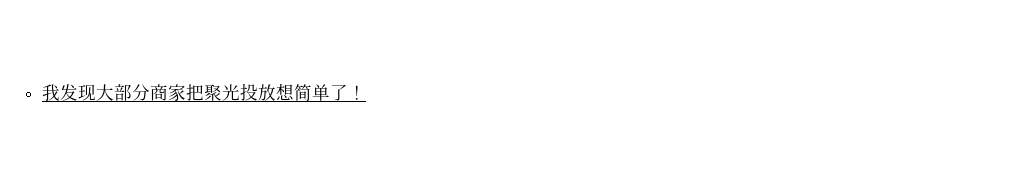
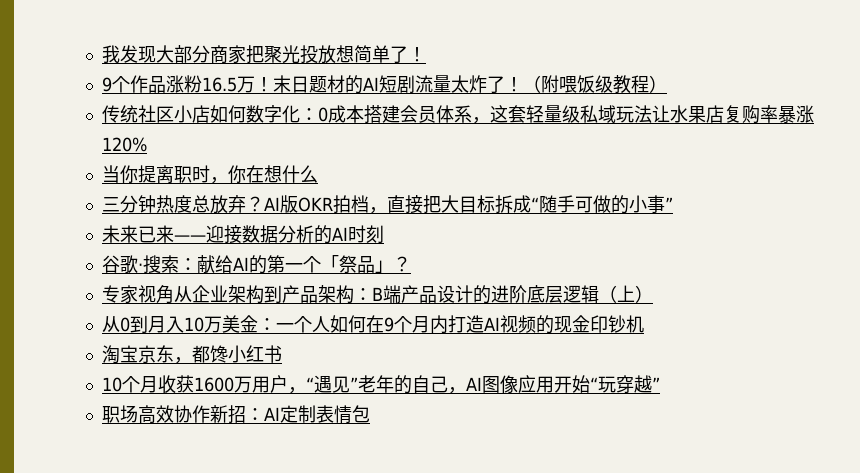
(367, 92) none -> [101,75,667,94] [101,105,814,124] [101,137,147,152] [101,165,318,184] [101,195,673,214] [101,225,384,244] [101,255,411,274] [101,285,653,304] [101,315,644,334] [101,345,282,364] [101,375,660,394] [101,405,370,424] // 9个作品涨粉16.5万！末日题材的AI短剧流量太炸了！（附喂饭级教程） // 传统社区小店如何数字化：0成本搭建会员体系，这套轻量级私域玩法让水果店复购率暴涨120% // 当你提离职时，你在想什么 // 三分钟热度总放弃？AI版OKR拍档，直接把大目标拆成“随手可做的小事” // 未来已来——迎接数据分析的AI时刻 // 谷歌·搜索：献给AI的第一个「祭品」？ // 专家视角从企业架构到产品架构：B端产品设计的进阶底层逻辑（上） // 从0到月入10万美金：一个人如何在9个月内打造AI视频的现金印钞机 // 淘宝京东，都馋小红书 // 10个月收获1600万用户，“遇见”老年的自己，AI图像应用开始“玩穿越” // 职场高效协作新招：AI定制表情包

